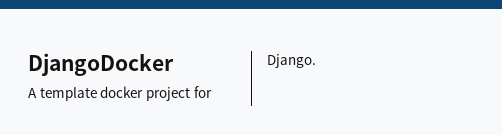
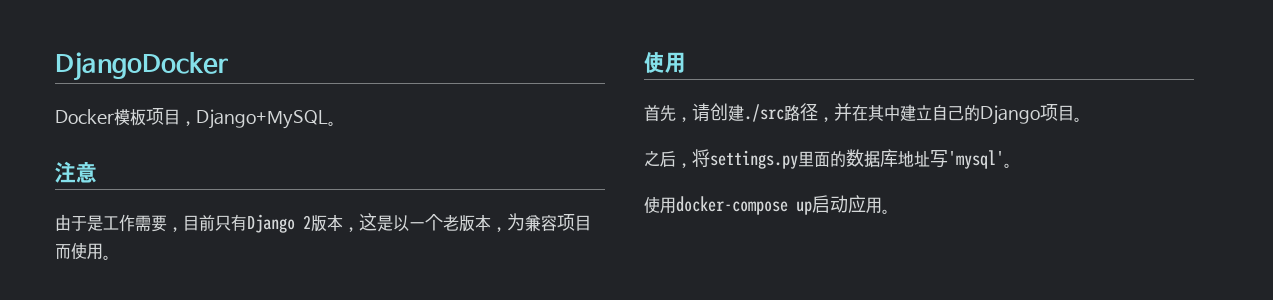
[28,86,212,101] [267,54,316,68] A template docker project for Django. -> [55,108,336,129] [55,161,97,183] [55,213,591,233] [55,243,111,260] [644,52,686,73] [644,103,1082,125] [644,149,1012,169] [644,195,890,215] Docker模板项目，Django+MySQL。 // 注意 // 由于是工作需要，目前只有Django 2版本，这是以一个老版本，为兼容项目而使用。 // 使用 // 首先，请创建./src路径，并在其中建立自己的Django项目。 // 之后，将settings.py里面的数据库地址写'mysql'。 // 使用docker-compose up启动应用。

